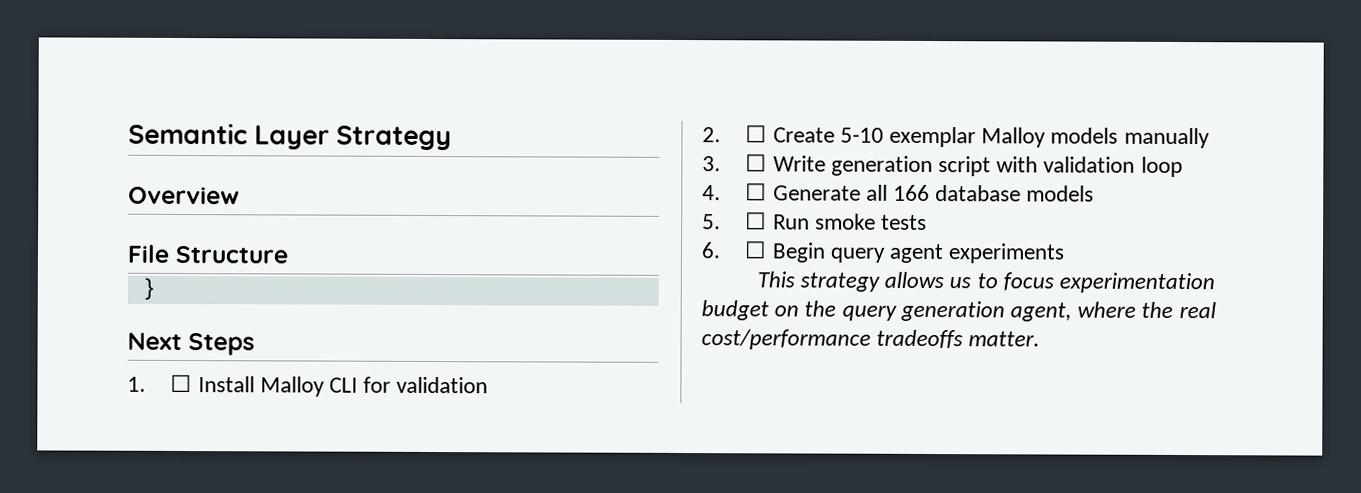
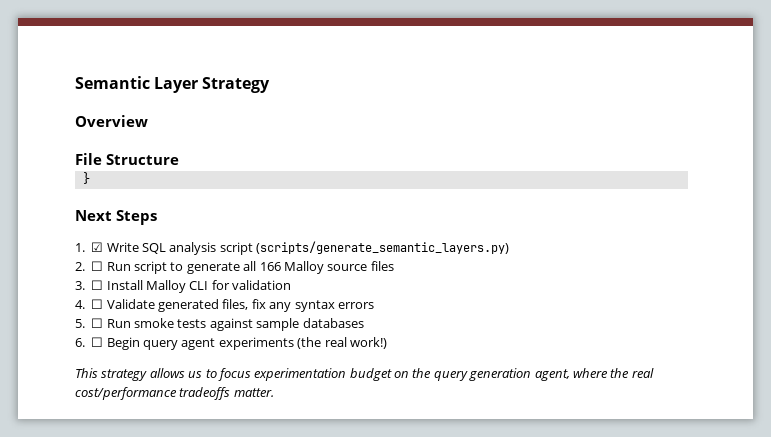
(146, 384) none -> [91,241,510,255] [75,261,394,274] [75,281,85,290] ☑ Write SQL analysis script (scripts/generate_semantic_layers.py) // 2. ☐ Run script to generate all 166 Malloy source files // 3.
[702,125,1210,149] [702,154,1183,178] [702,183,1095,202] 2. ☐ Create 5-10 exemplar Malloy models manually // 3. ☐ Write generation script with validation loop // 4. ☐ Generate all 166 database models -> [75,299,374,312] 4. ☐ Validate generated files, fix any syntax errors
(928, 222) none -> [209,318,364,331] against sample databases
(1066, 253) none -> [297,337,387,349] (the real work!)

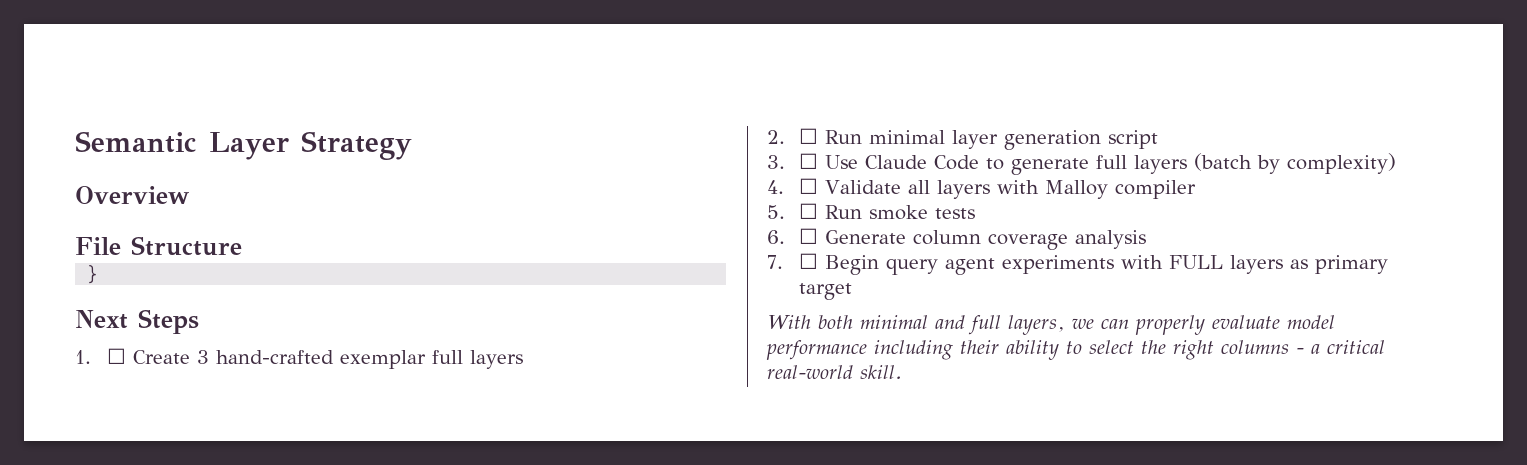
[91,241,510,255] [75,261,394,274] [75,280,292,293] [75,299,374,312] ☑ Write SQL analysis script (scripts/generate_semantic_layers.py) // 2. ☐ Run script to generate all 166 Malloy source files // 3. ☐ Install Malloy CLI for validation // 4. ☐ Validate generated files, fix any syntax errors -> [107,348,524,369] [767,128,1159,150] [767,153,1397,175] [767,178,1197,199] ☐ Create 3 hand-crafted exemplar full layers // 2. ☐ Run minimal layer generation script // 3. ☐ Use Claude Code to generate full layers (batch by complexity) // 4. ☐ Validate all layers with Malloy compiler
[209,318,364,331] [75,338,85,347] against sample databases // 6. -> [767,228,1147,250] [767,255,783,269] // 6. ☐ Generate column coverage analysis // 7.
[297,337,387,349] [75,368,654,381] [75,387,274,400] (the real work!) // This strategy allows us to focus experimentation budget on the query generation agent, where the real cost/performance tradeoffs matter. -> [1121,255,1389,274] [799,283,853,300] [767,315,1335,335] [766,340,1385,360] [767,365,902,379] with FULL layers as primary target // With both minimal and full layers, we can properly evaluate model performance including their ability to select the right columns - a critical real-world skill.

